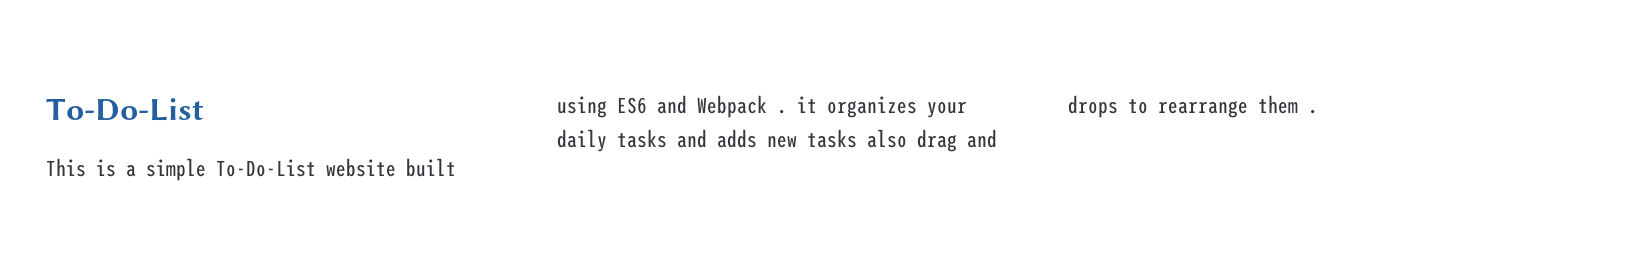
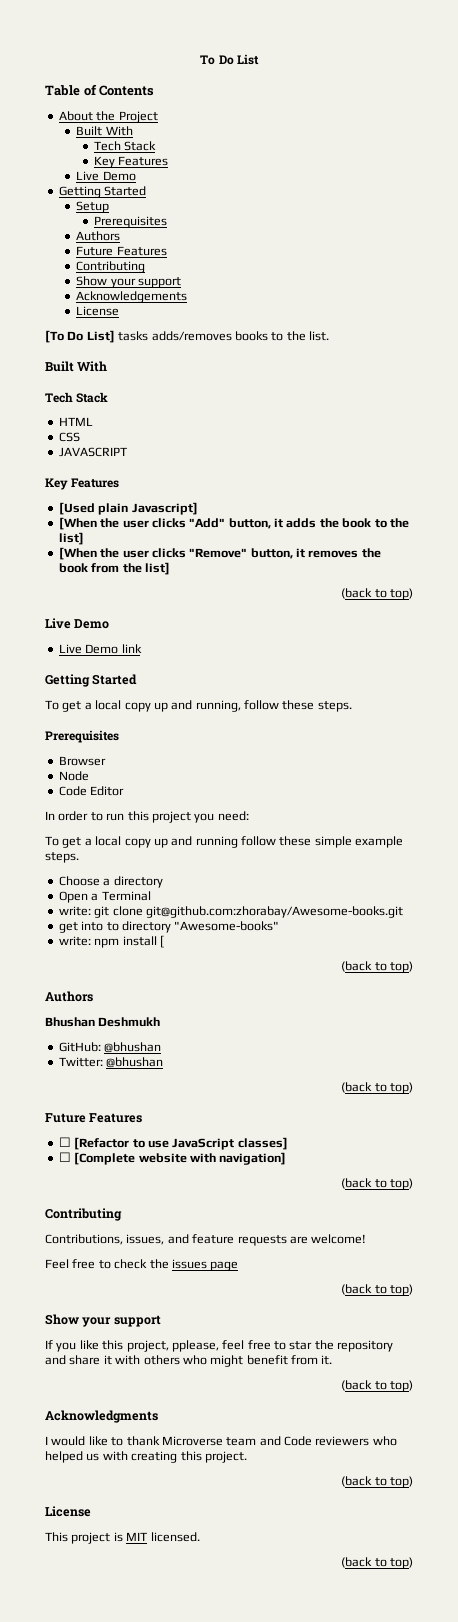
[46,98,204,121] [46,158,456,181] [557,95,967,118] [557,129,997,152] [1068,95,1318,118] To-Do-List // This is a simple To-Do-List website built using ES6 and Webpack . it organizes your daily tasks and adds new tasks also drag and drops to rearrange them . -> [200,54,259,65] [45,84,155,96] [58,111,158,123] [76,126,133,136] [93,141,157,151] [93,156,169,168] [76,171,136,181] [58,186,147,198] [76,201,110,213] [93,216,167,228] [76,231,121,241] [76,246,167,256] [76,261,146,273] [76,276,182,288] [76,291,188,303] [76,306,120,316] [45,330,329,343] [45,361,108,372] [45,392,109,403] [58,417,93,426] [58,432,80,442] [58,447,127,457] [45,478,120,490] [58,502,198,515] [58,517,409,530] [58,532,84,545] [58,547,381,560] [58,562,170,575] [341,588,413,600] [45,618,110,629] [58,644,142,654] [45,674,138,687] [45,700,352,712] [45,730,119,743] [58,756,106,766] [58,771,89,781] [58,786,125,796] [45,811,249,823] [45,836,404,848] [45,852,79,863] [58,876,163,888] [58,891,151,903] [58,906,403,918] [58,921,280,933] [58,935,164,948] [341,961,413,973] [45,991,93,1002] [45,1017,161,1027] [58,1042,162,1053] [58,1057,164,1068] [341,1082,413,1094] [45,1113,143,1123] [58,1137,288,1150] [58,1152,287,1165] [341,1178,413,1190] [45,1208,122,1221] [45,1234,367,1246] [45,1259,239,1271] [341,1284,413,1296] [45,1314,161,1327] [45,1340,394,1352] [45,1355,333,1367] [341,1380,413,1392] [45,1410,158,1423] [45,1436,397,1446] [45,1451,247,1463] [341,1476,413,1488] [45,1506,91,1517] [45,1532,200,1544] [341,1557,413,1569] To Do List // Table of Contents // About the Project // Built With // Tech Stack // Key Features // Live Demo // Getting Started // Setup // Prerequisites // Authors // Future Features // Contributing // Show your support // Acknowledgements // License // [To Do List] tasks adds/removes books to the list. // Built With // Tech Stack // HTML // CSS // JAVASCRIPT // Key Features // [Used plain Javascript] // [When the user clicks "Add" button, it adds the book to the list] // [When the user clicks "Remove" button, it removes the book from the list] // (back to top) // Live Demo // Live Demo link // Getting Started // To get a local copy up and running, follow these steps. // Prerequisites // Browser // Node // Code Editor // In order to run this project you need: // To get a local copy up and running follow these simple example steps. // Choose a directory // Open a Terminal // write: git clone git@github.com:zhorabay/Awesome-books.git // get into to directory "Awesome-books" // write: npm install [ // (back to top) // Authors // Bhushan Deshmukh // GitHub: @bhushan // Twitter: @bhushan // (back to top) // Future Features // ☐ [Refactor to use JavaScript classes] // ☐ [Complete website with navigation] // (back to top) // Contributing // Contributions, issues, and feature requests are welcome! // Feel free to check the issues page // (back to top) // Show your support // If you like this project, pplease, feel free to star the repository and share it with others who might benefit from it. // (back to top) // Acknowledgments // I would like to thank Microverse team and Code reviewers who helped us with creating this project. // (back to top) // License // This project is MIT licensed. // (back to top)

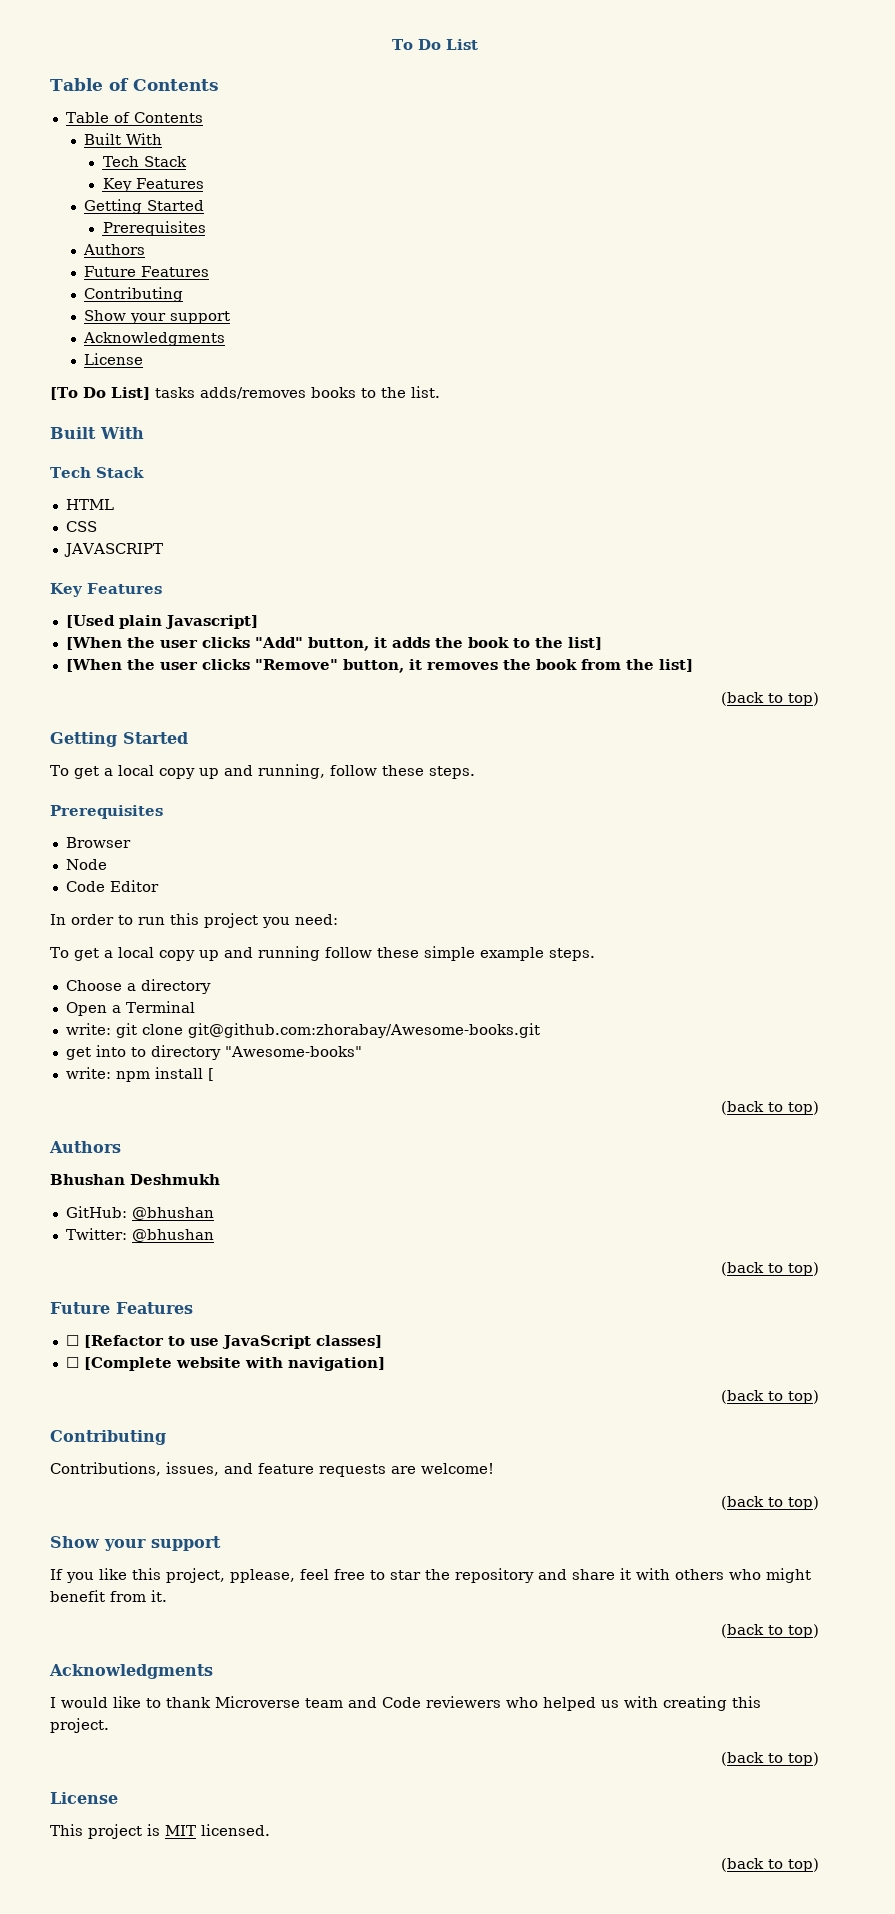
[58,111,158,123] About the Project -> [65,112,203,123] Table of Contents
[76,171,136,181] [58,186,147,198] [76,201,110,213] // Live Demo // Getting Started // Setup -> [84,199,205,214] // Getting Started
[76,291,188,303] Acknowledgements -> [83,332,226,346] Acknowledgments
[45,618,110,629] [58,644,142,654] // Live Demo // Live Demo link -> (819, 699) none
[45,1259,239,1271] // Feel free to check the issues page -> (494, 1468) none

